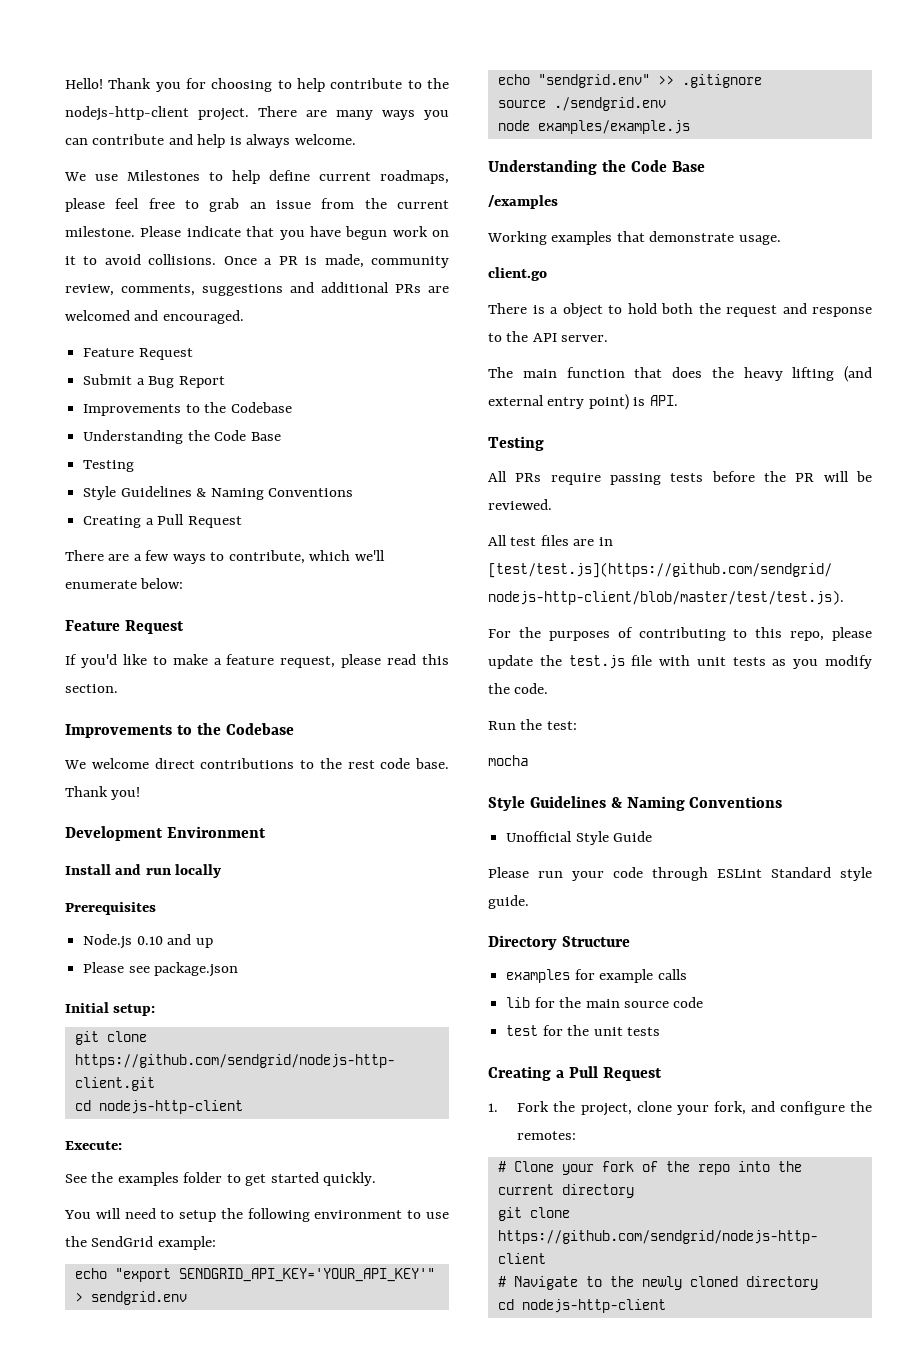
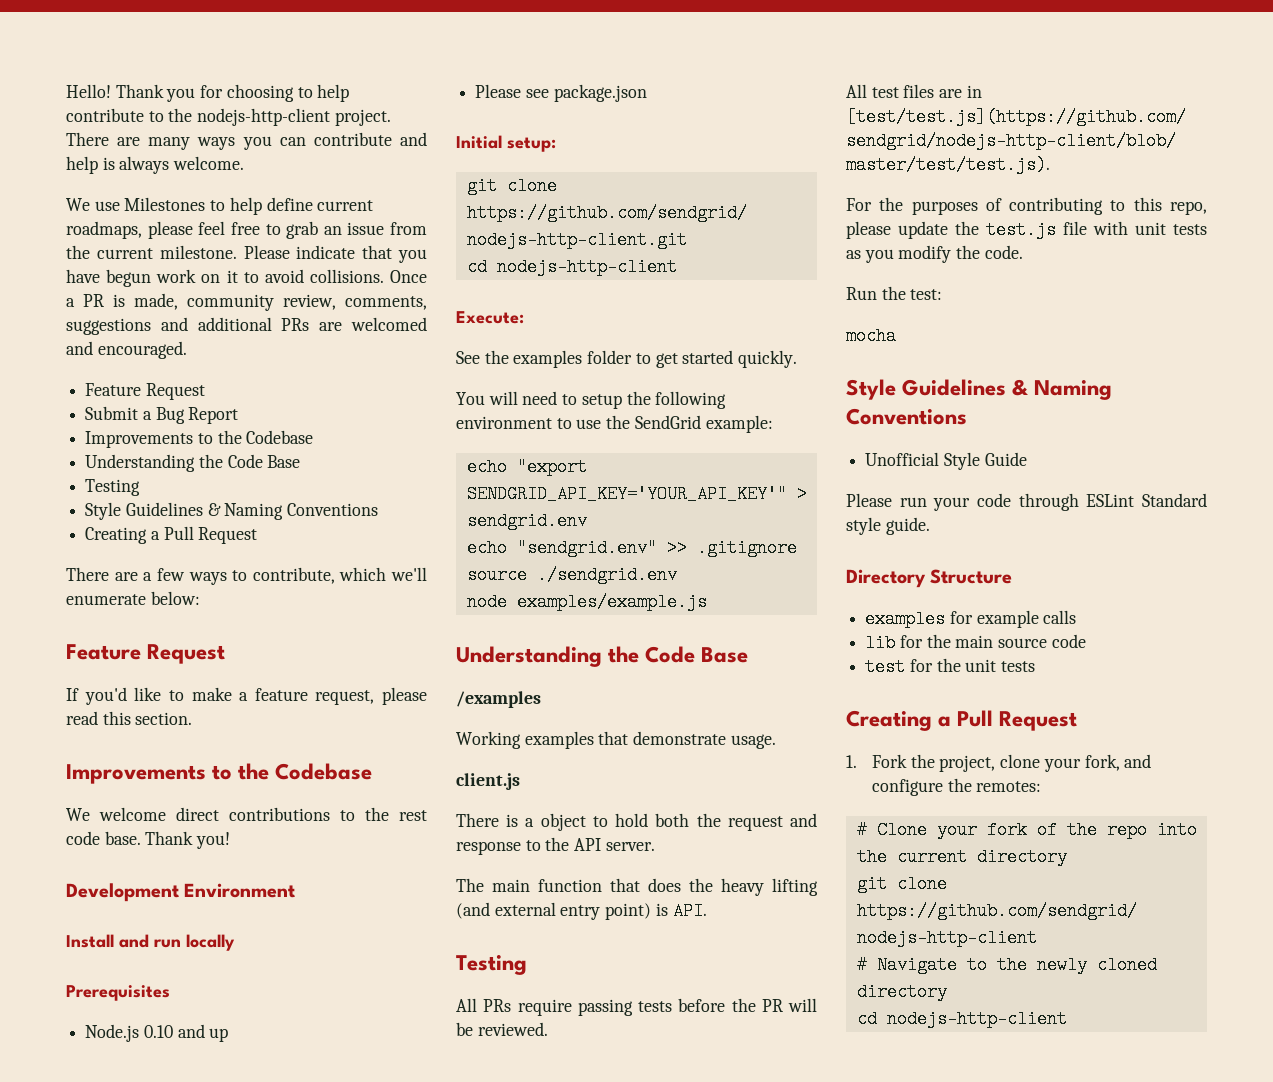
[488,267,547,281] client.go -> [456,773,520,790] client.js

